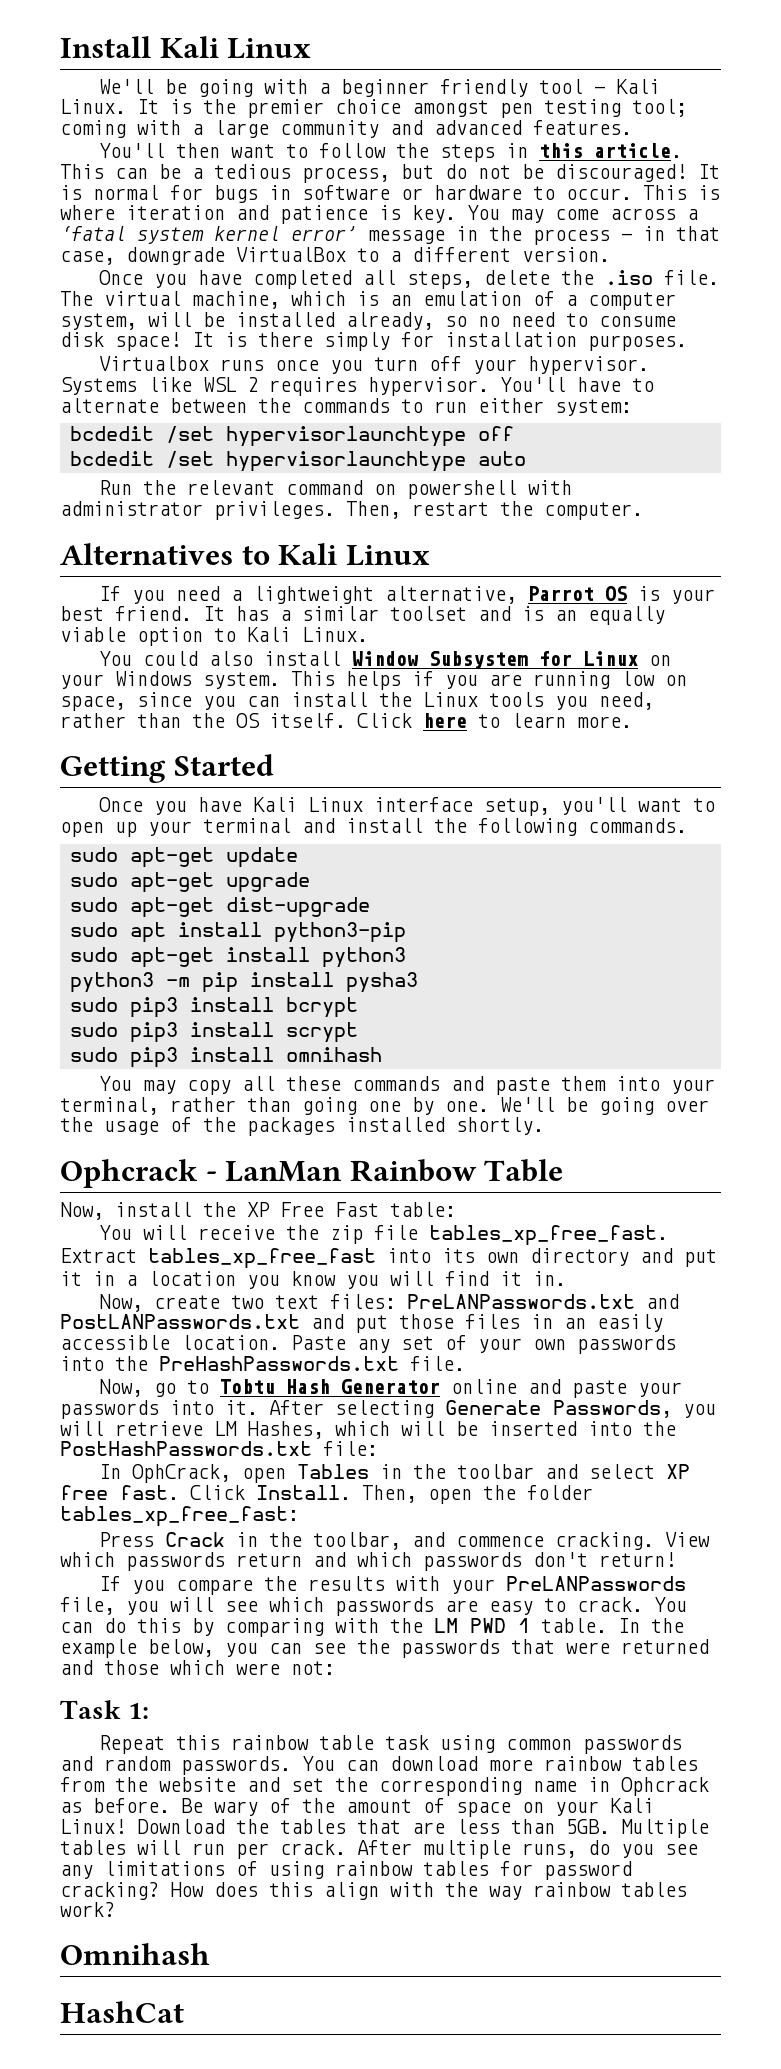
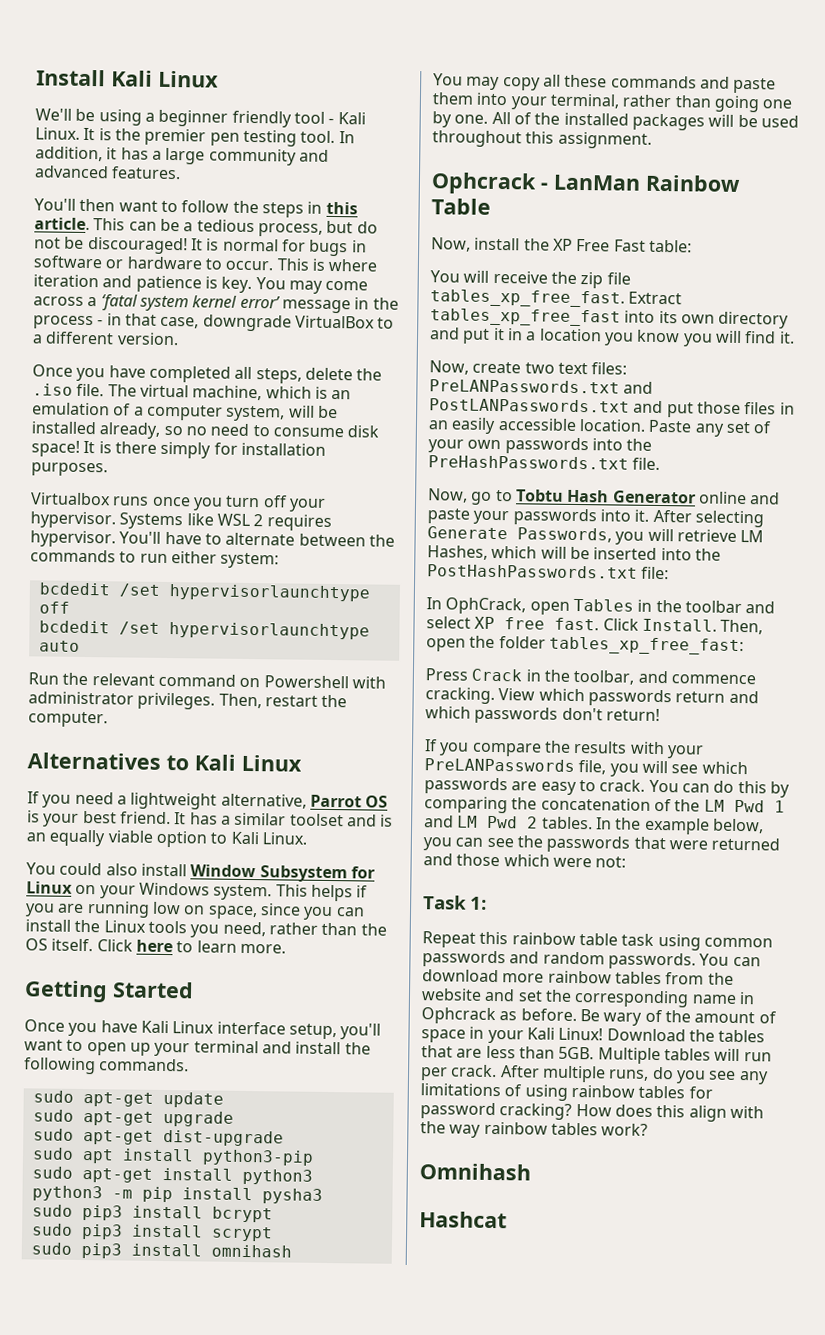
[198,79,309,97] going with -> [98,109,142,126] using
[335,99,687,118] [60,120,181,138] choice amongst pen testing tool; coming with -> [209,129,355,147] [35,146,149,162] pen testing tool. In addition, it has
[407,480,518,499] powershell -> [263,675,349,689] Powershell
[500,1097,709,1115] [60,1117,544,1136] We'll be going over the usage of the packages installed shortly. -> [491,111,799,131] [432,130,652,149] All of the installed packages will be used throughout this assignment.
[500,1271,566,1286] it in. -> [778,331,795,344] it.
[335,1618,607,1633] with the LM PWD 1 table. -> [511,797,785,813] [424,815,593,830] the concatenation of the LM Pwd 1 and LM Pwd 2 tables.
[522,1802,544,1813] on -> [469,1026,485,1039] in
[60,2001,184,2023] HashCat -> [419,1211,507,1229] Hashcat

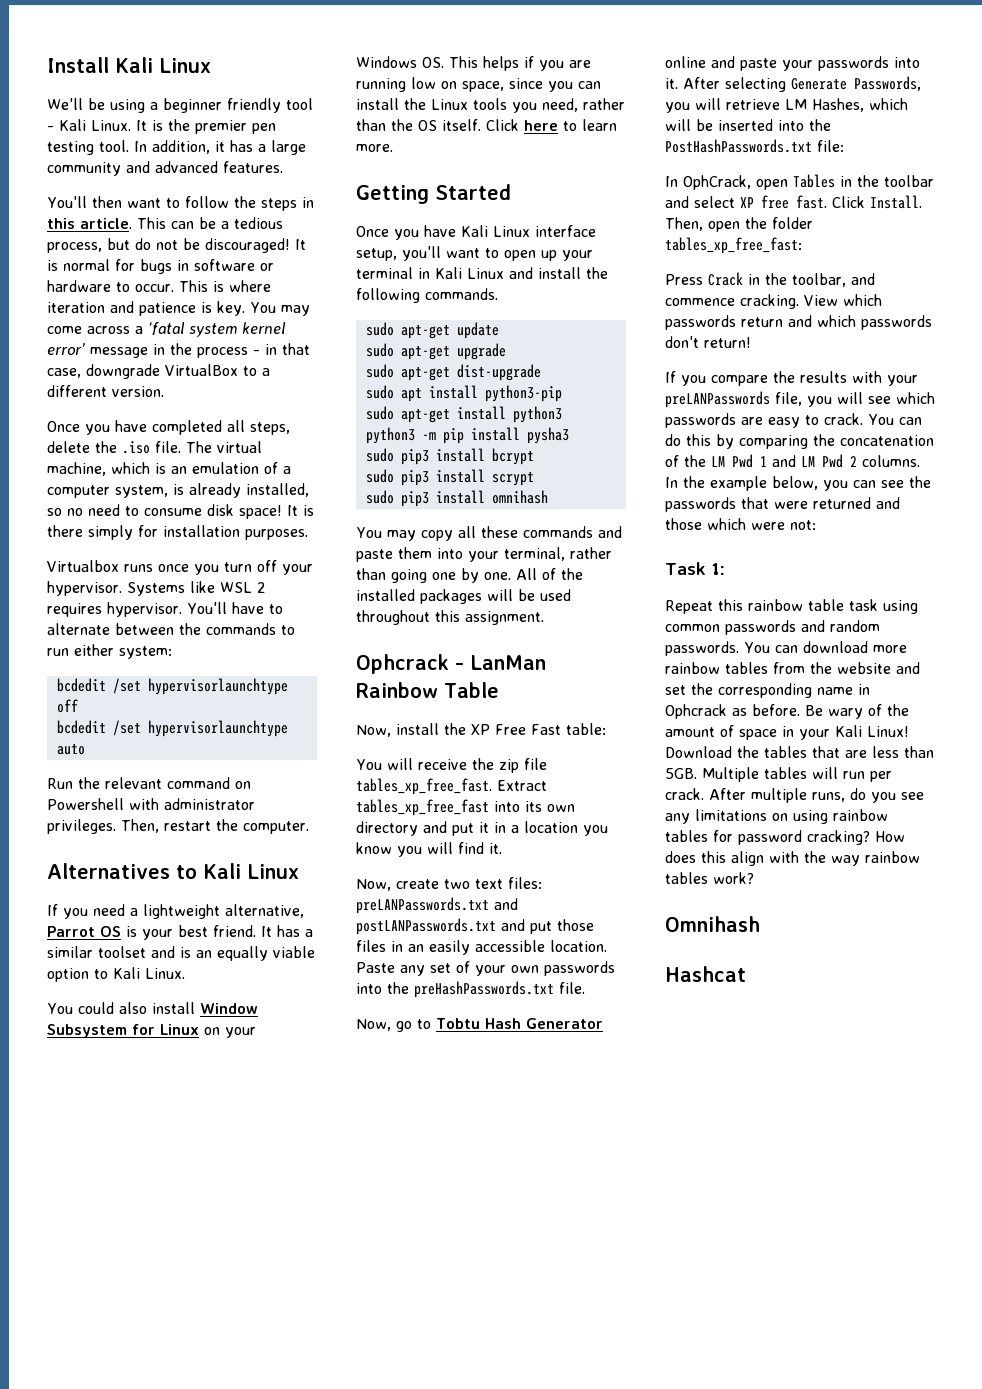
[288,405,338,419] [31,421,161,439] will be installed already, -> [173,483,309,498] is already installed,
[213,884,273,901] system. -> [422,57,444,68] OS.
(259, 1047) none -> [418,267,504,279] in Kali Linux
[429,379,654,394] [429,398,630,413] PreLANPasswords.txt and PostLANPasswords.txt -> [356,897,518,914] [356,918,496,935] preLANPasswords.txt and postLANPasswords.txt
[428,455,629,470] PreHashPasswords.txt -> [414,981,554,998] preHashPasswords.txt
[424,758,575,772] PreLANPasswords -> [665,391,770,408] preLANPasswords
[541,816,593,830] tables. -> [862,455,920,467] columns.
[504,1084,523,1097] of -> [772,813,788,821] on

